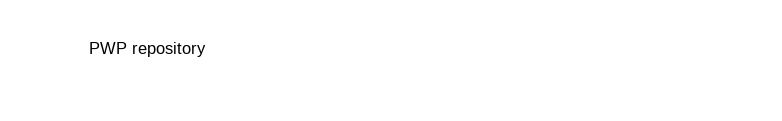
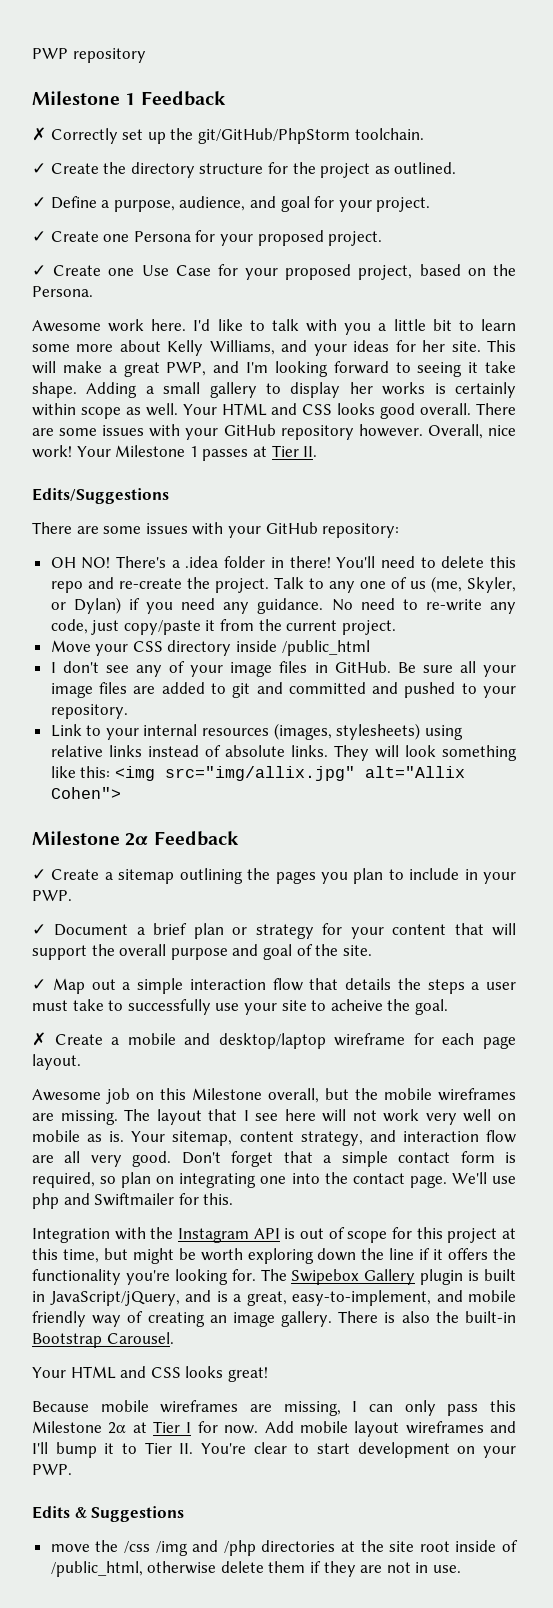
(206, 49) none -> [32,91,226,106] [32,127,424,144] [32,162,457,178] [32,196,431,212] [32,230,383,246] [32,264,516,280] [32,286,93,297] [32,319,516,335] [32,340,516,356] [32,361,516,377] [32,382,516,398] [32,403,517,419] [32,424,516,440] [32,445,318,461] [32,488,169,504] [32,522,400,538] [50,556,516,569] [50,576,516,593] [50,597,516,614] [50,619,396,635] [50,640,370,656] [50,661,517,677] [50,682,516,698] [50,704,128,719] [50,723,463,740] [50,745,518,761] [50,766,465,781] [50,787,121,799] [32,831,239,846] [32,868,516,884] [32,890,72,901] [32,923,516,939] [32,944,372,960] [32,978,516,994] [32,999,448,1015] [32,1032,516,1049] [32,1054,81,1070] [32,1088,516,1104] [32,1109,516,1125] [32,1130,516,1146] [32,1151,516,1167] [32,1172,516,1188] [32,1193,234,1209] [32,1227,516,1243] [32,1248,516,1264] [32,1269,517,1285] [32,1290,516,1306] [32,1311,516,1327] [32,1332,174,1348] [32,1366,268,1382] [32,1400,516,1416] [32,1421,516,1437] [32,1442,516,1458] [32,1464,72,1475] [32,1506,185,1522] [50,1540,518,1556] [50,1561,462,1577] // Milestone 1 Feedback // ✗ Correctly set up the git/GitHub/PhpStorm toolchain. // ✓ Create the directory structure for the project as outlined. // ✓ Define a purpose, audience, and goal for your project. // ✓ Create one Persona for your proposed project. // ✓ Create one Use Case for your proposed project, based on the Persona. // Awesome work here. I'd like to talk with you a little bit to learn some more about Kelly Williams, and your ideas for her site. This will make a great PWP, and I'm looking forward to seeing it take shape. Adding a small gallery to display her works is certainly within scope as well. Your HTML and CSS looks good overall. There are some issues with your GitHub repository however. Overall, nice work! Your Milestone 1 passes at Tier II. // Edits/Suggestions // There are some issues with your GitHub repository: // OH NO! There's a .idea folder in there! You'll need to delete this repo and re-create the project. Talk to any one of us (me, Skyler, or Dylan) if you need any guidance. No need to re-write any code, just copy/paste it from the current project. // Move your CSS directory inside /public_html // I don't see any of your image files in GitHub. Be sure all your image files are added to git and committed and pushed to your repository. // Link to your internal resources (images, stylesheets) using relative links instead of absolute links. They will look something like this: <img src="img/allix.jpg" alt="Allix Cohen"> // Milestone 2α Feedback // ✓ Create a sitemap outlining the pages you plan to include in your PWP. // ✓ Document a brief plan or strategy for your content that will support the overall purpose and goal of the site. // ✓ Map out a simple interaction flow that details the steps a user must take to successfully use your site to acheive the goal. // ✗ Create a mobile and desktop/laptop wireframe for each page layout. // Awesome job on this Milestone overall, but the mobile wireframes are missing. The layout that I see here will not work very well on mobile as is. Your sitemap, content strategy, and interaction flow are all very good. Don't forget that a simple contact form is required, so plan on integrating one into the contact page. We'll use php and Swiftmailer for this. // Integration with the Instagram API is out of scope for this project at this time, but might be worth exploring down the line if it offers the functionality you're looking for. The Swipebox Gallery plugin is built in JavaScript/jQuery, and is a great, easy-to-implement, and mobile friendly way of creating an image gallery. There is also the built-in Bootstrap Carousel. // Your HTML and CSS looks great! // Because mobile wireframes are missing, I can only pass this Milestone 2α at Tier I for now. Add mobile layout wireframes and I'll bump it to Tier II. You're clear to start development on your PWP. // Edits & Suggestions // move the /css /img and /php directories at the site root inside of /public_html, otherwise delete them if they are not in use.

